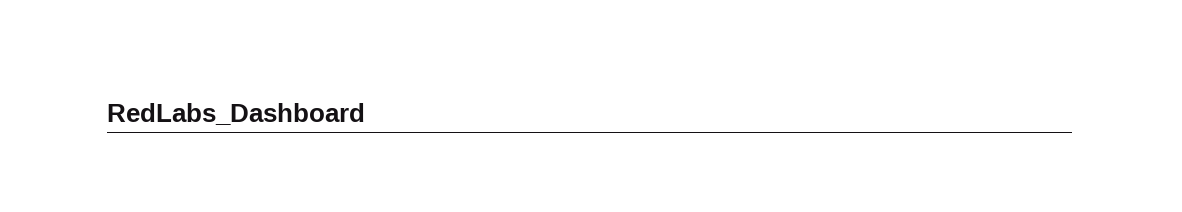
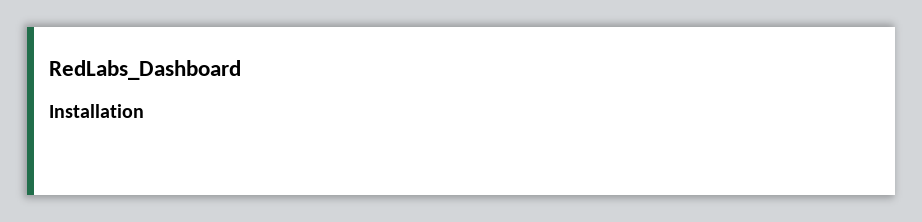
(365, 114) none -> [49,104,144,118] // Installation

